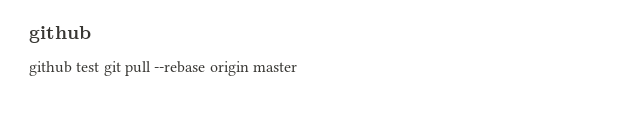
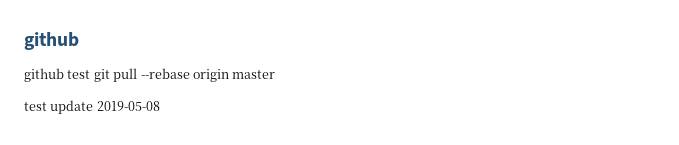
(297, 67) none -> [24,100,160,114] // test update 2019-05-08

